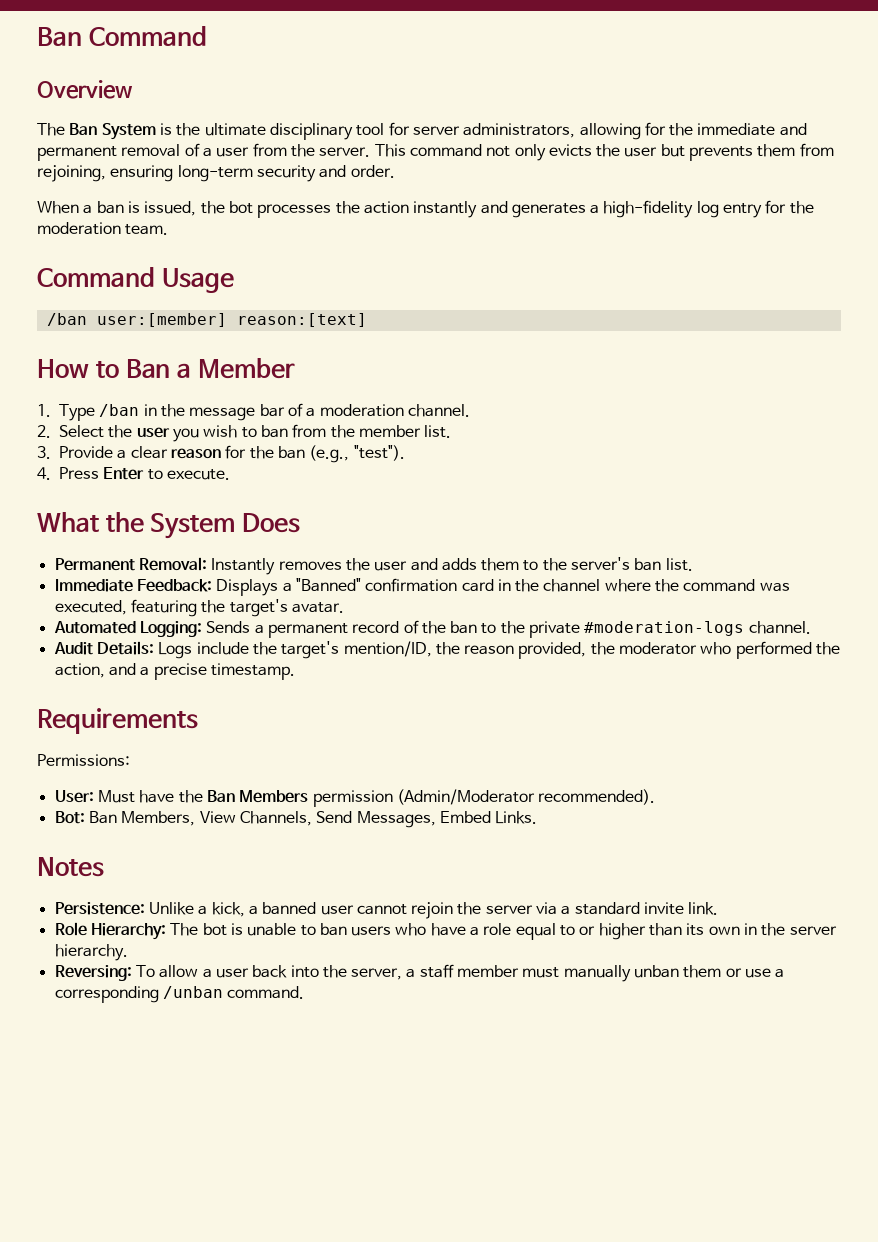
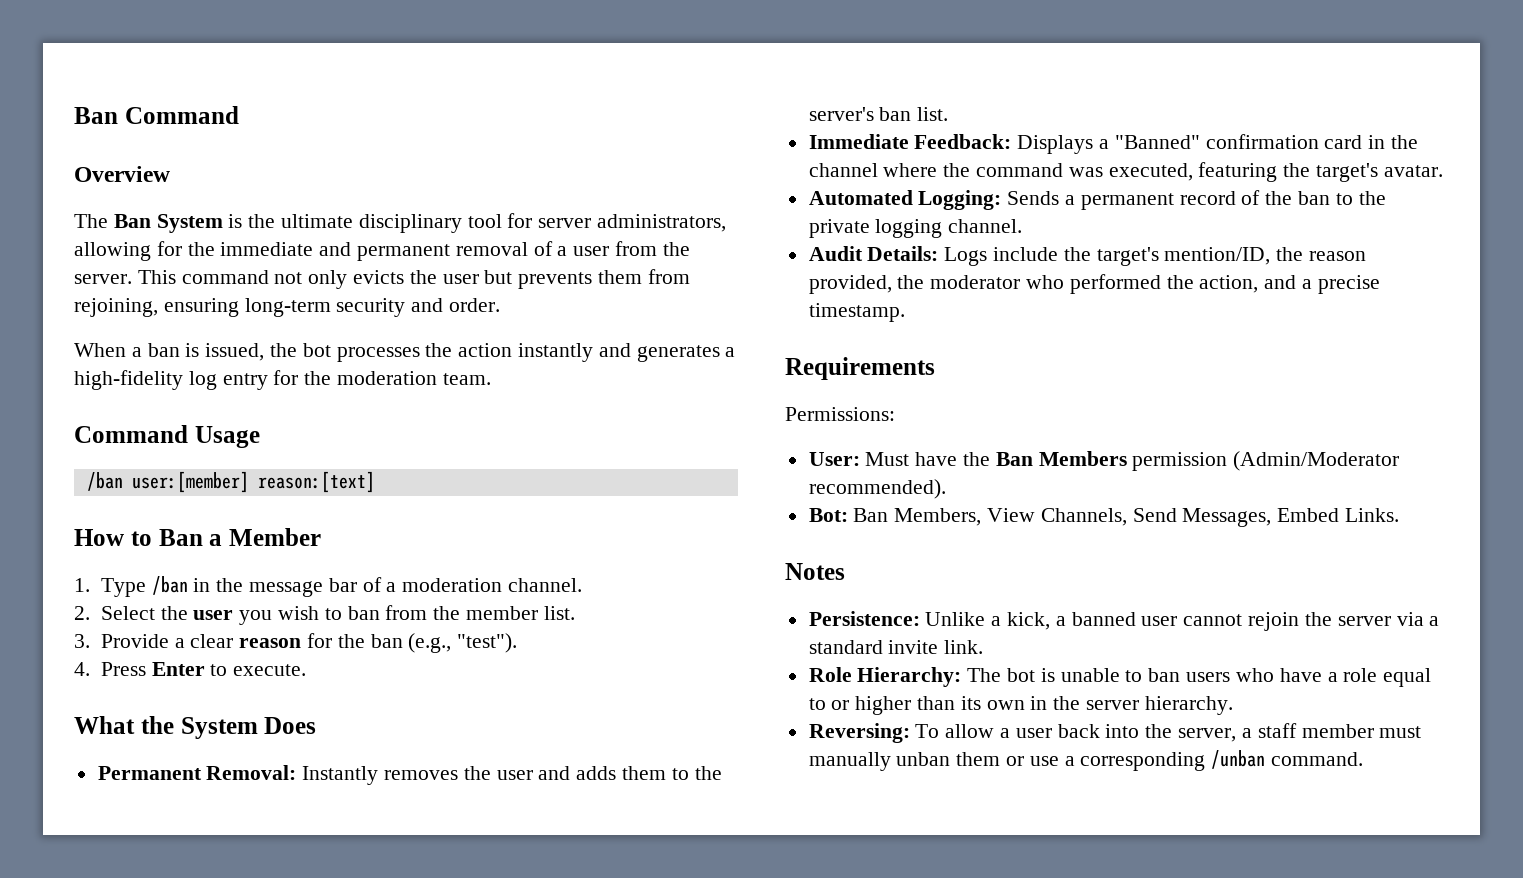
[584,621,745,636] #moderation-logs -> [875,219,943,238] logging

